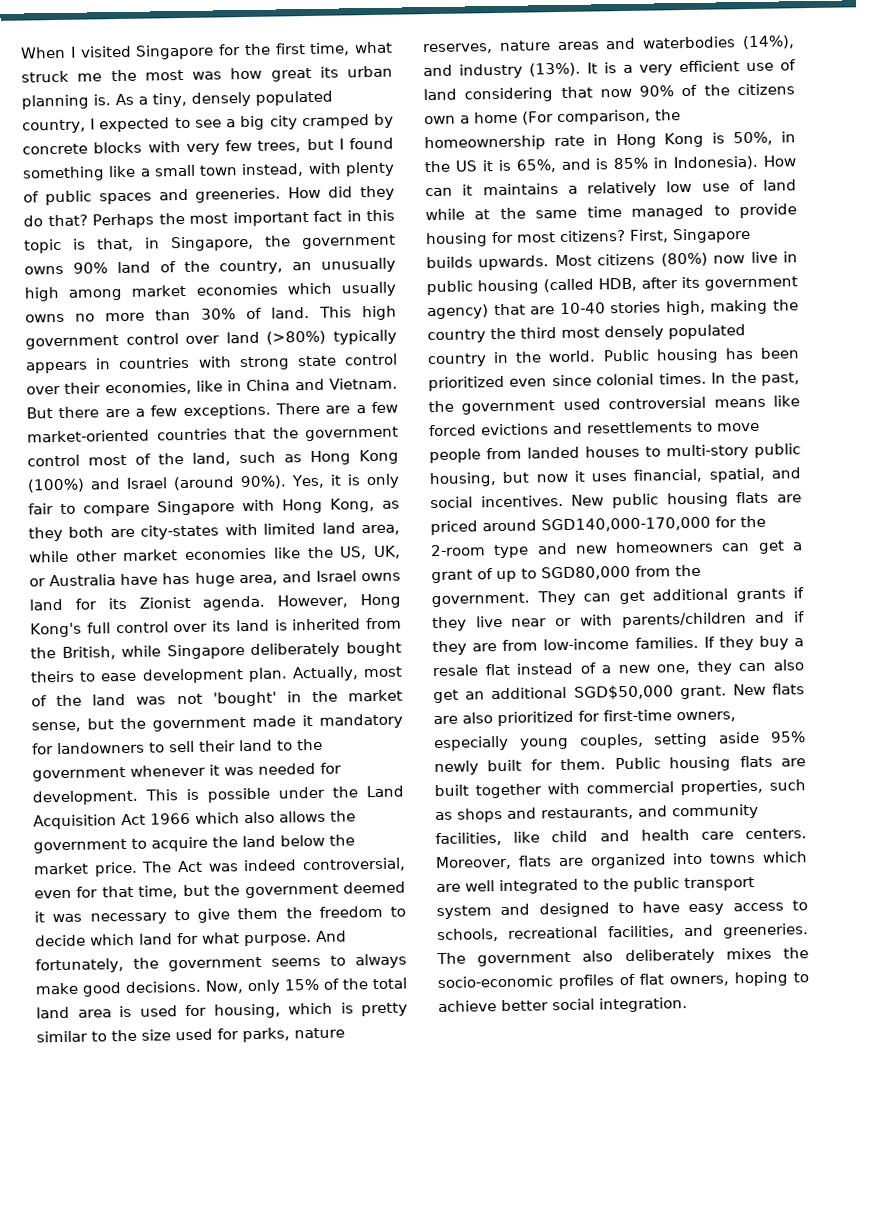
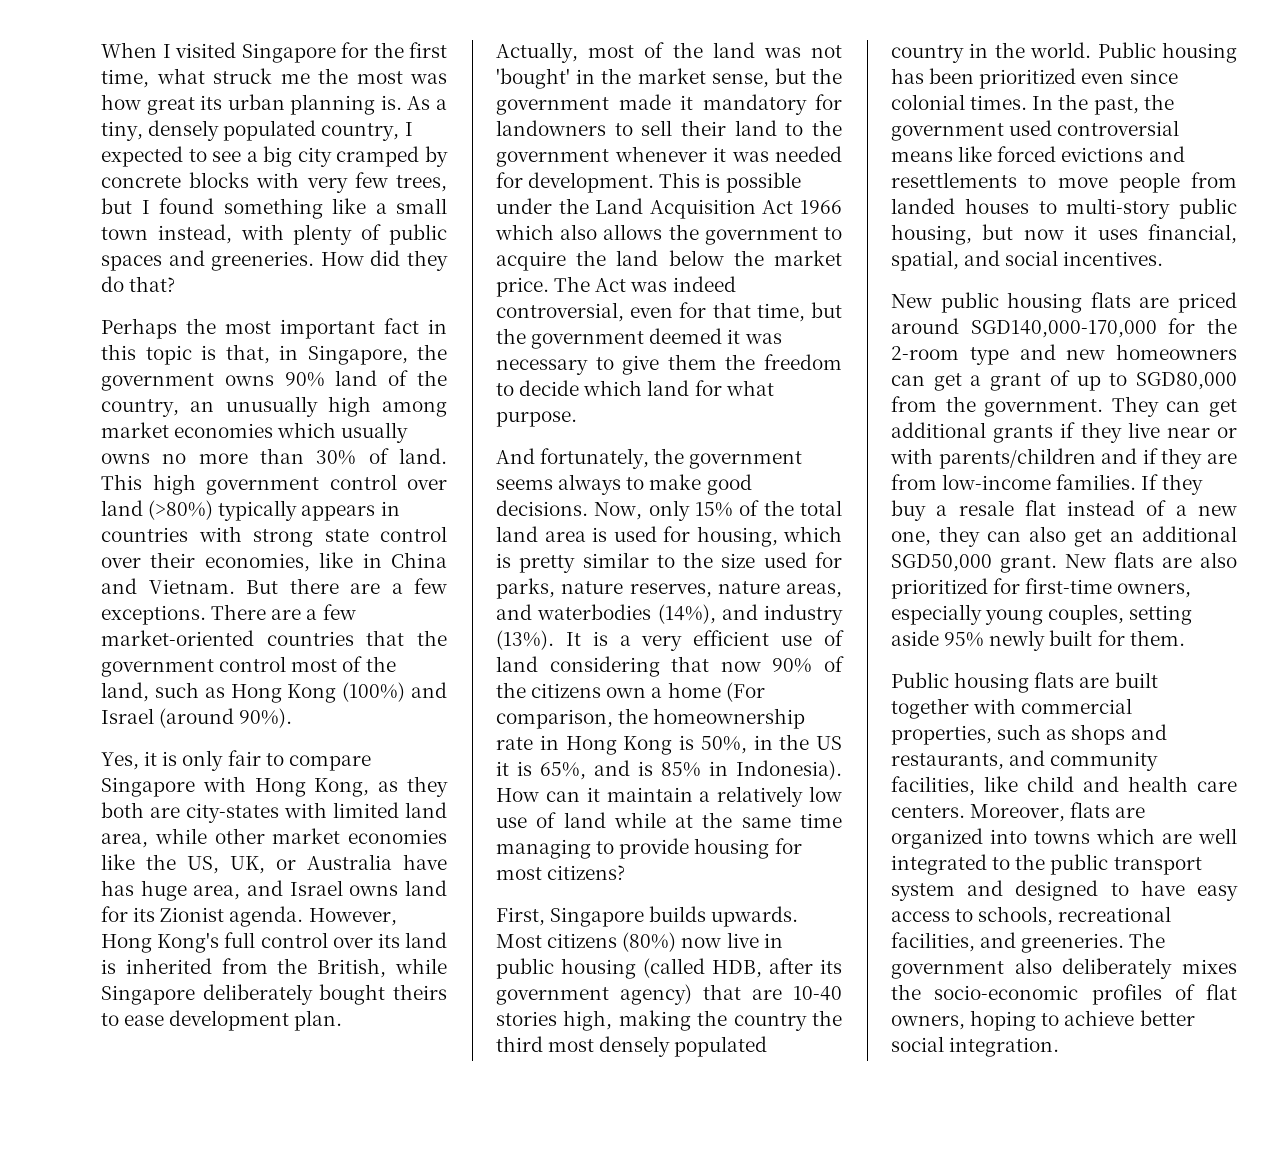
(88, 220) none -> (176, 284) //
(288, 482) none -> (293, 718) //
(288, 675) none -> (343, 1020) //
(312, 940) none -> (577, 419) //
[330,953,407,969] to always -> [558,474,645,495] always to
[556,41,600,51] areas -> [786,583,842,598] areas,
[482,183,559,196] maintains -> [606,787,693,802] maintain
[631,204,705,220] managed -> [496,839,591,859] managing
(626, 236) none -> (626, 872) //
(564, 501) none -> (1164, 258) //
[573,684,674,700] SGD$50,000 -> [891,554,992,572] SGD50,000
(607, 764) none -> (1185, 638) //

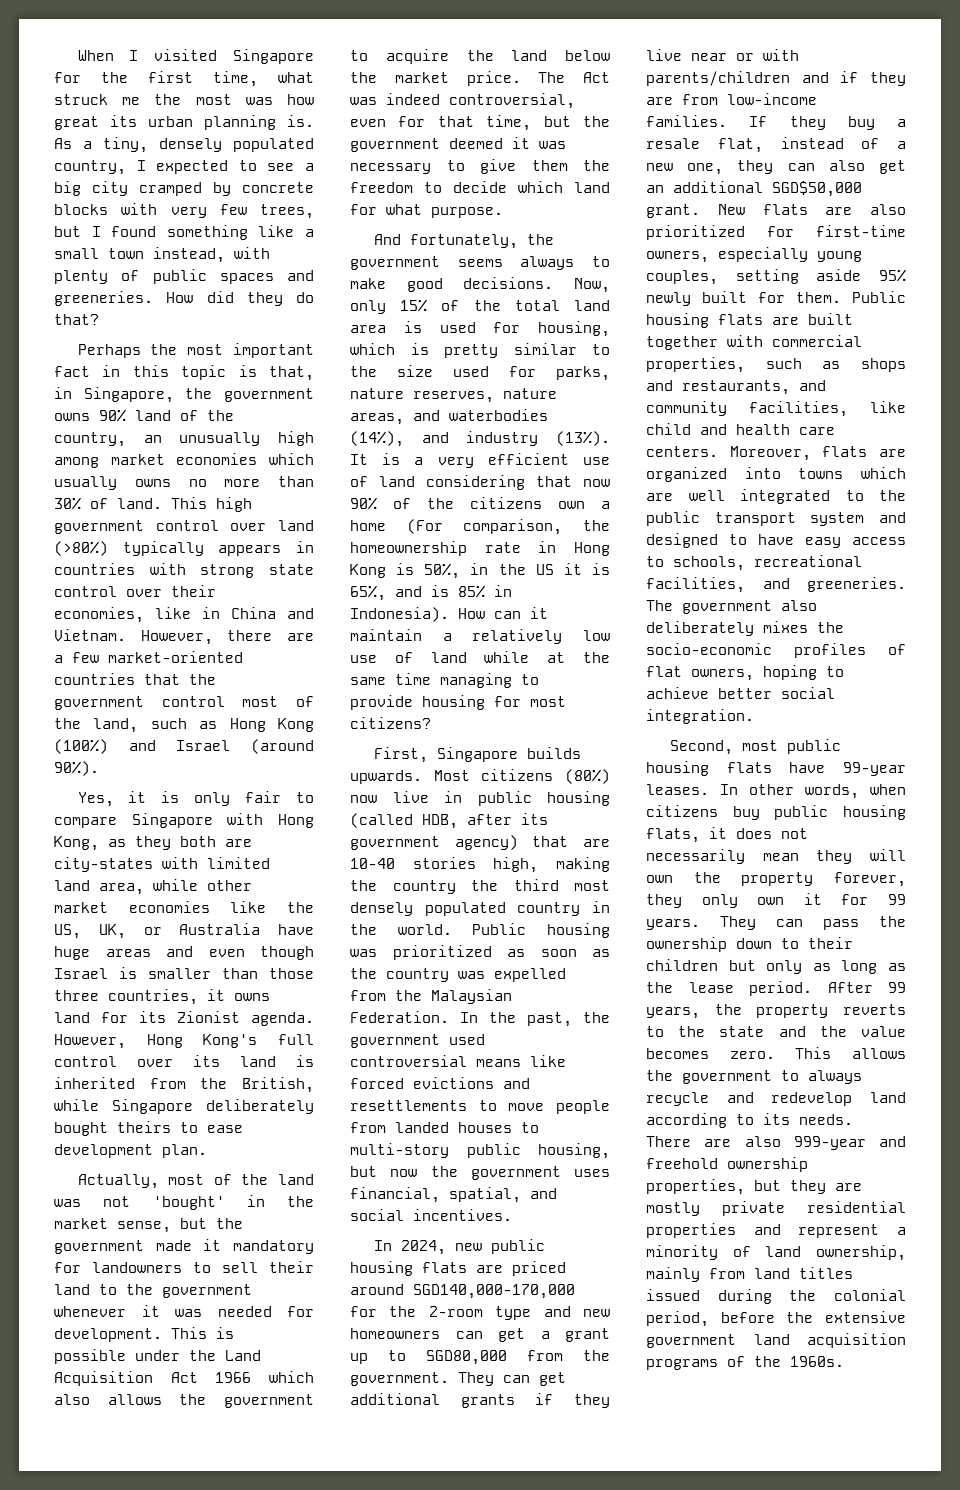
[246,580,278,594] But -> [140,630,213,645] However,
[101,604,356,625] exceptions. There are a few -> (99, 657) none
[101,880,343,901] has huge area, and Israel -> [54,946,314,960] [54,967,314,979] [54,989,225,1005] huge areas and even though Israel is smaller than those three countries, it
[891,68,1178,89] [891,94,1028,110] has been prioritized even since colonial times. -> [350,945,610,960] [350,968,566,982] [350,989,512,1004] [350,1011,449,1023] was prioritized as soon as the country was expelled from the Malaysian Federation.
[1074,225,1088,240] it -> [430,1166,561,1180] the government
[891,294,932,308] New -> [373,1240,482,1255] In 2024, new
[1049,370,1070,386] of -> (610, 1335) none
[1024,500,1056,516] flat -> [717,138,763,153] flat,
[891,554,992,572] SGD50,000 -> [772,181,862,197] SGD$50,000
(1185, 638) // -> (841, 297) none
(1060, 1047) none -> [669,739,841,755] [646,761,906,776] [646,784,906,799] [646,805,906,820] [646,827,808,843] [646,849,906,864] [646,872,906,887] [646,893,906,908] [646,916,906,930] [646,937,853,952] [646,959,906,974] [646,981,906,996] [646,1004,906,1019] [646,1026,906,1037] [646,1047,906,1059] [646,1070,862,1084] [646,1092,906,1106] [646,1113,853,1128] [646,1136,906,1150] [646,1157,808,1172] [646,1179,862,1195] [646,1201,906,1216] [646,1223,906,1238] [646,1245,906,1261] [646,1267,853,1282] [646,1289,906,1304] [646,1311,906,1327] [646,1333,906,1348] [646,1356,844,1370] // Second, most public housing flats have 99-year leases. In other words, when citizens buy public housing flats, it does not necessarily mean they will own the property forever, they only own it for 99 years. They can pass the ownership down to their children but only as long as the lease period. After 99 years, the property reverts to the state and the value becomes zero. This allows the government to always recycle and redevelop land according to its needs. There are also 999-year and freehold ownership properties, but they are mostly private residential properties and represent a minority of land ownership, mainly from land titles issued during the colonial period, before the extensive government land acquisition programs of the 1960s.

